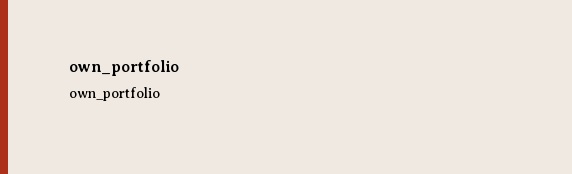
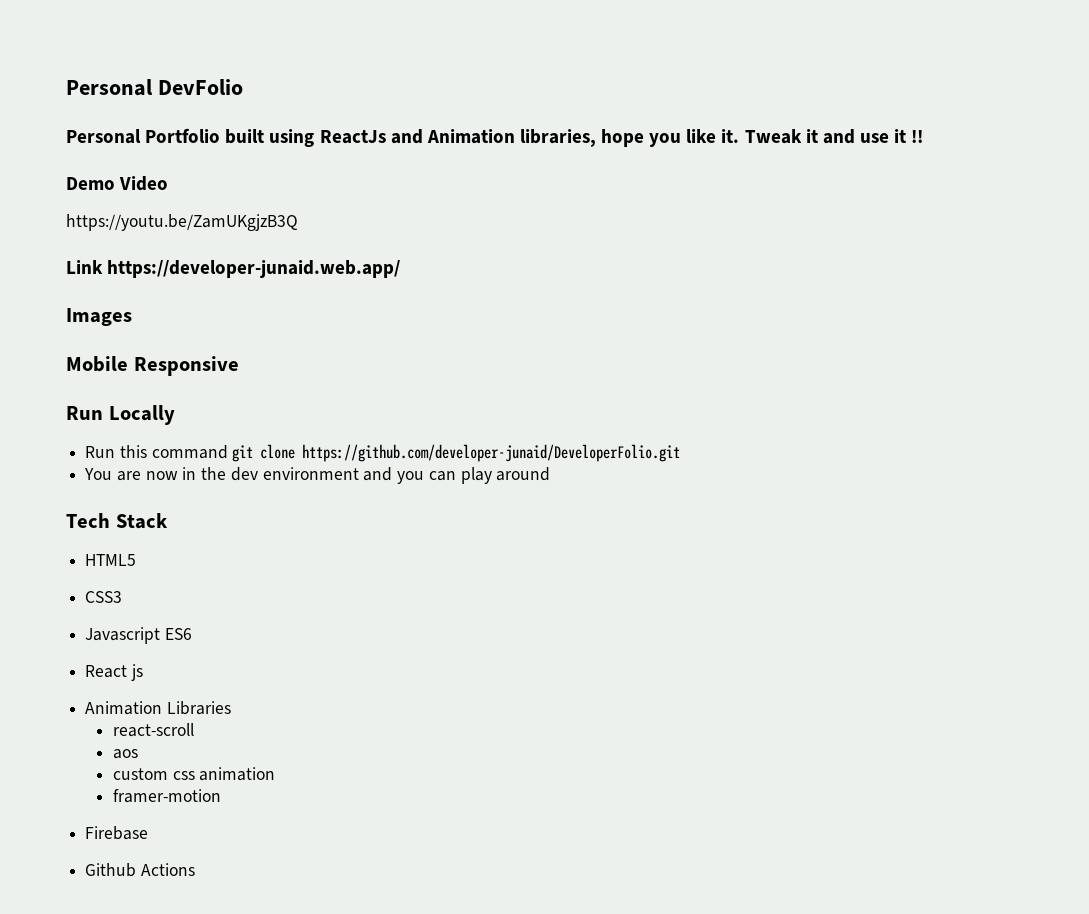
[69,60,179,76] [69,87,160,101] own_portfolio // own_portfolio -> [66,79,243,96] [66,128,924,147] [66,176,169,191] [66,214,298,231] [66,260,401,278] [66,308,132,326] [66,356,239,376] [66,405,175,425] [85,444,681,462] [84,467,551,484] [66,513,168,529] [85,554,137,566] [85,591,123,603] [85,627,192,644] [85,664,143,681] [85,701,231,715] [112,723,194,737] [112,749,138,759] [112,767,276,781] [112,789,221,803] [85,826,149,840] [85,863,195,877] Personal DevFolio // Personal Portfolio built using ReactJs and Animation libraries, hope you like it. Tweak it and use it !! // Demo Video // https://youtu.be/ZamUKgjzB3Q // Link https://developer-junaid.web.app/ // Images // Mobile Responsive // Run Locally // Run this command git clone https://github.com/developer-junaid/DeveloperFolio.git // You are now in the dev environment and you can play around // Tech Stack // HTML5 // CSS3 // Javascript ES6 // React js // Animation Libraries // react-scroll // aos // custom css animation // framer-motion // Firebase // Github Actions

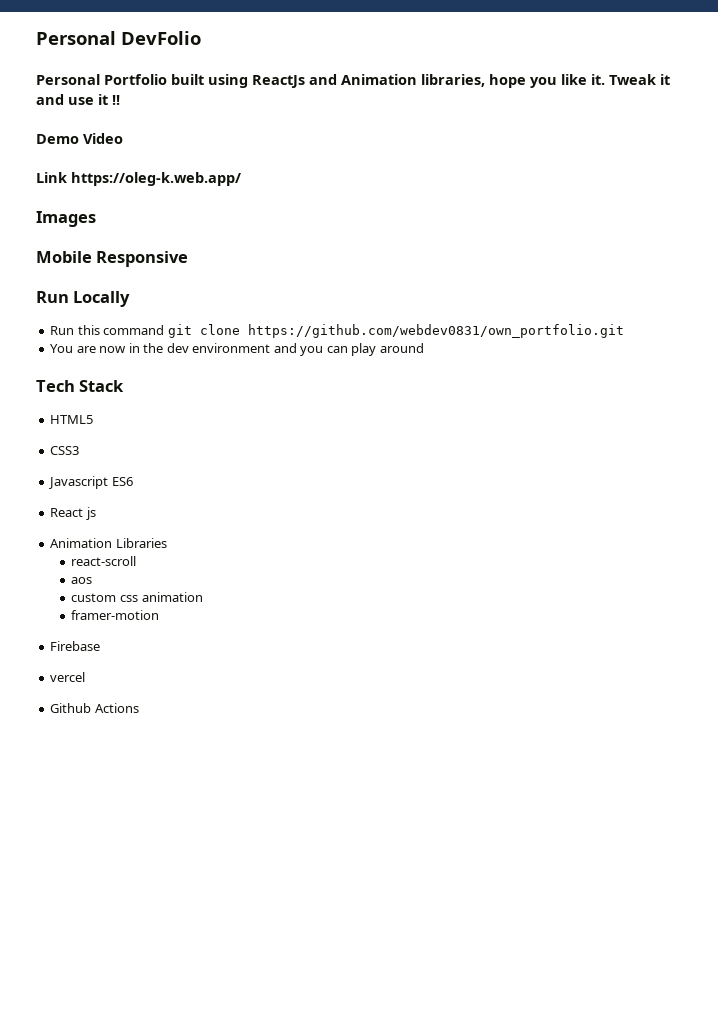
[66,214,298,231] // https://youtu.be/ZamUKgjzB3Q -> (123, 138) none
[107,260,401,278] https://developer-junaid.web.app/ -> [71,172,241,186] https://oleg-k.web.app/
[302,444,681,462] https://github.com/developer-junaid/DeveloperFolio.git -> [247,324,624,338] https://github.com/webdev0831/own_portfolio.git
(149, 833) none -> [50,672,86,682] // vercel

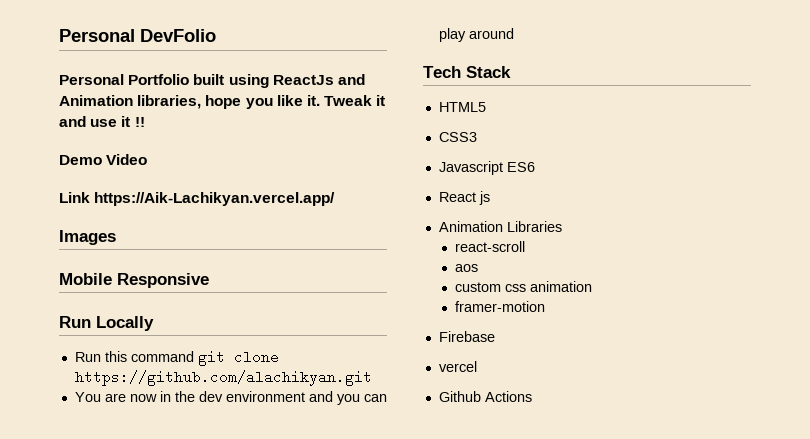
[71,172,241,186] https://oleg-k.web.app/ -> [94,192,336,206] https://Aik-Lachikyan.vercel.app/
[247,324,624,338] https://github.com/webdev0831/own_portfolio.git -> [74,370,372,386] https://github.com/alachikyan.git

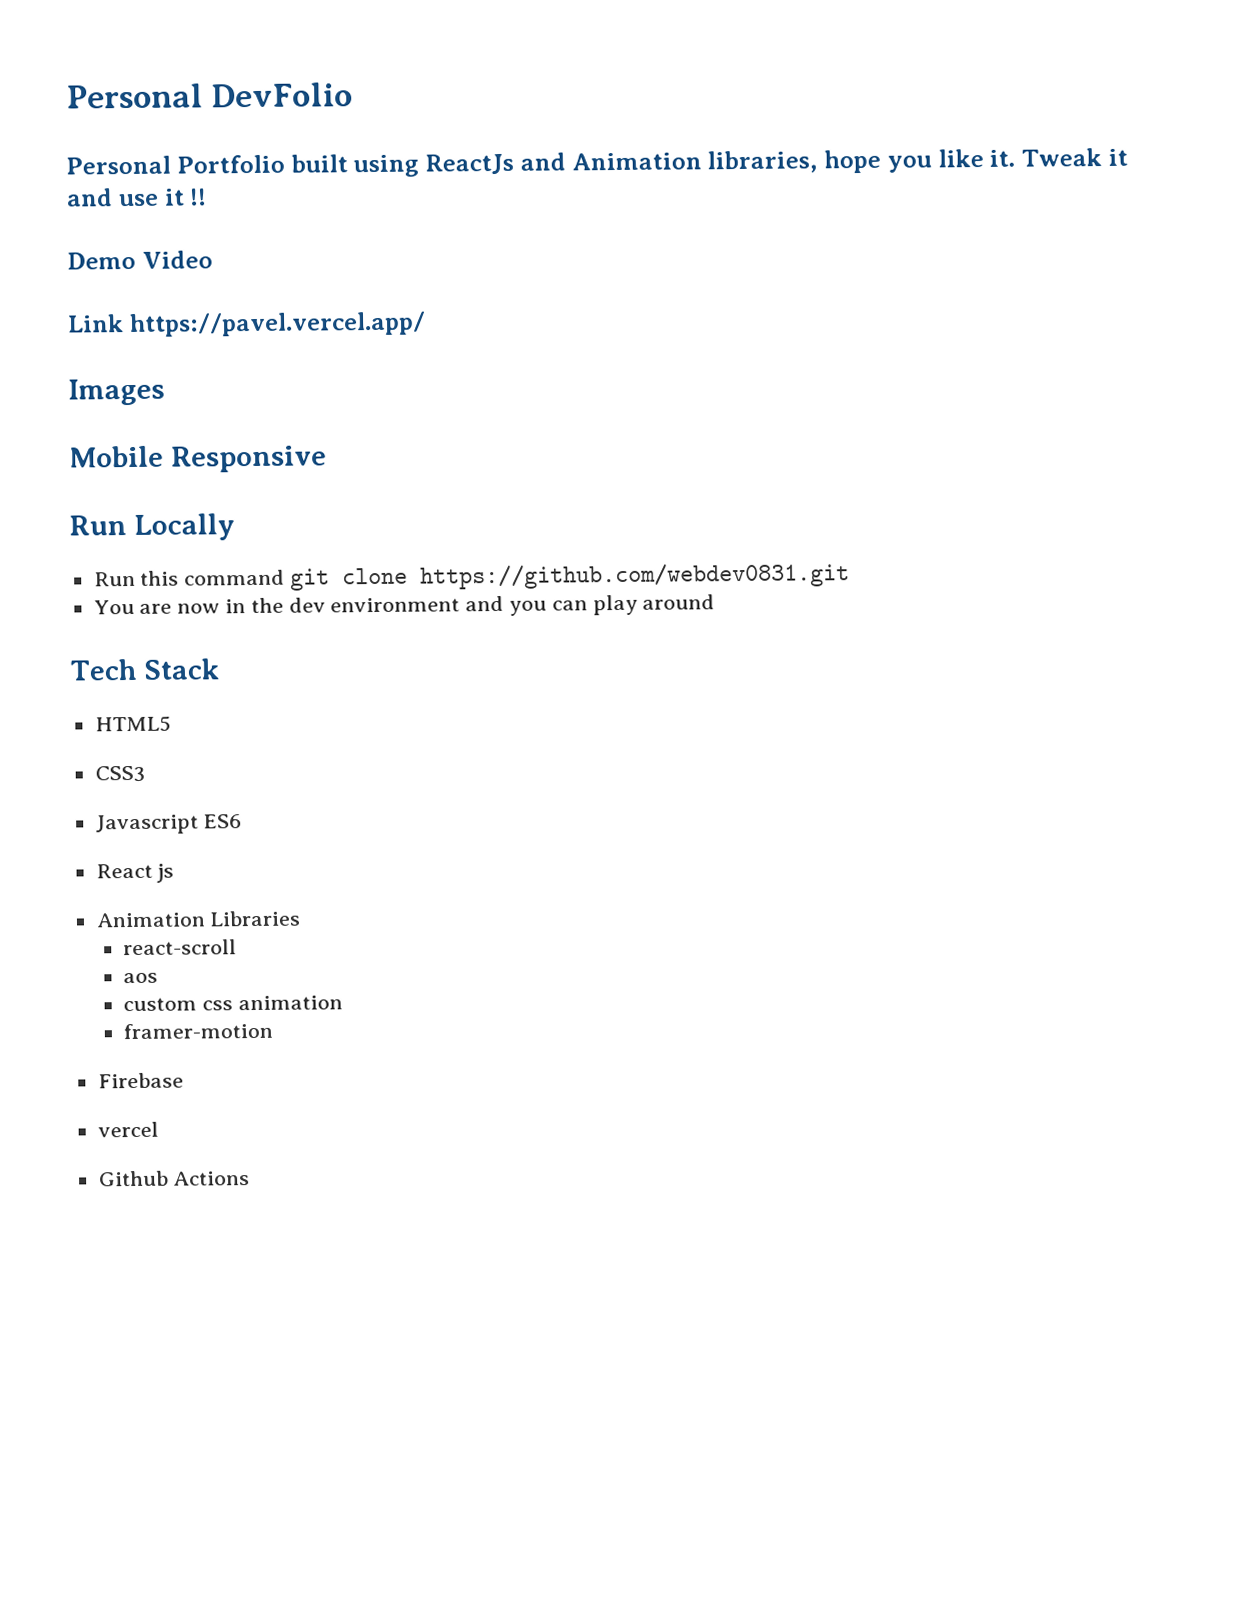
[94,192,336,206] https://Aik-Lachikyan.vercel.app/ -> [128,311,426,338] https://pavel.vercel.app/
[74,370,372,386] https://github.com/alachikyan.git -> [420,562,851,590] https://github.com/webdev0831.git

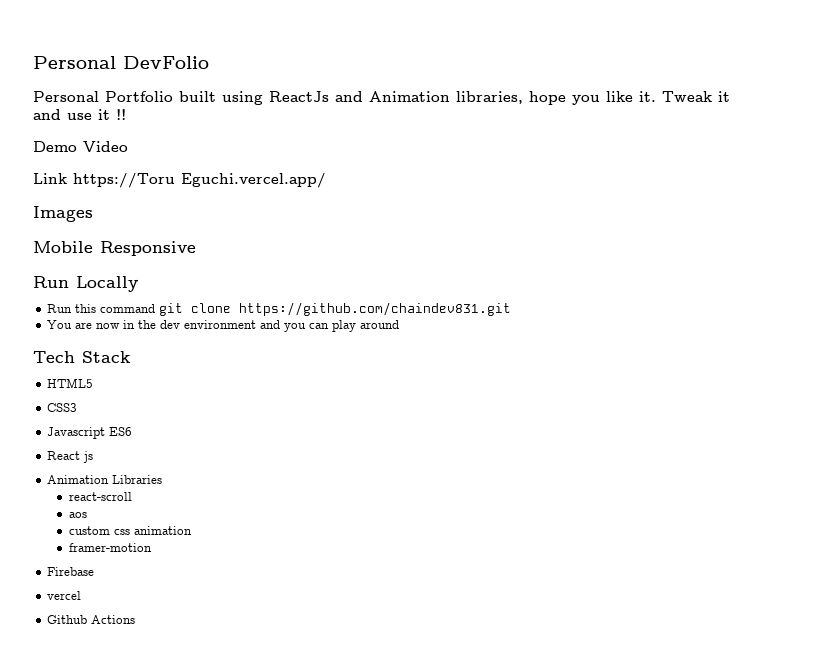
[128,311,426,338] https://pavel.vercel.app/ -> [73,173,326,188] https://Toru Eguchi.vercel.app/
[420,562,851,590] https://github.com/webdev0831.git -> [239,302,512,316] https://github.com/chaindev831.git

